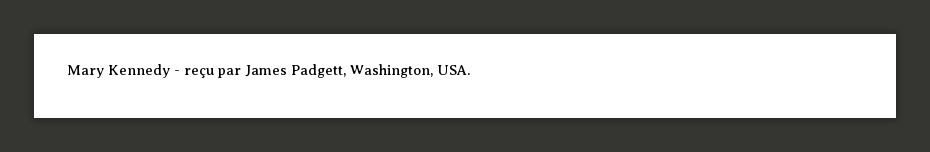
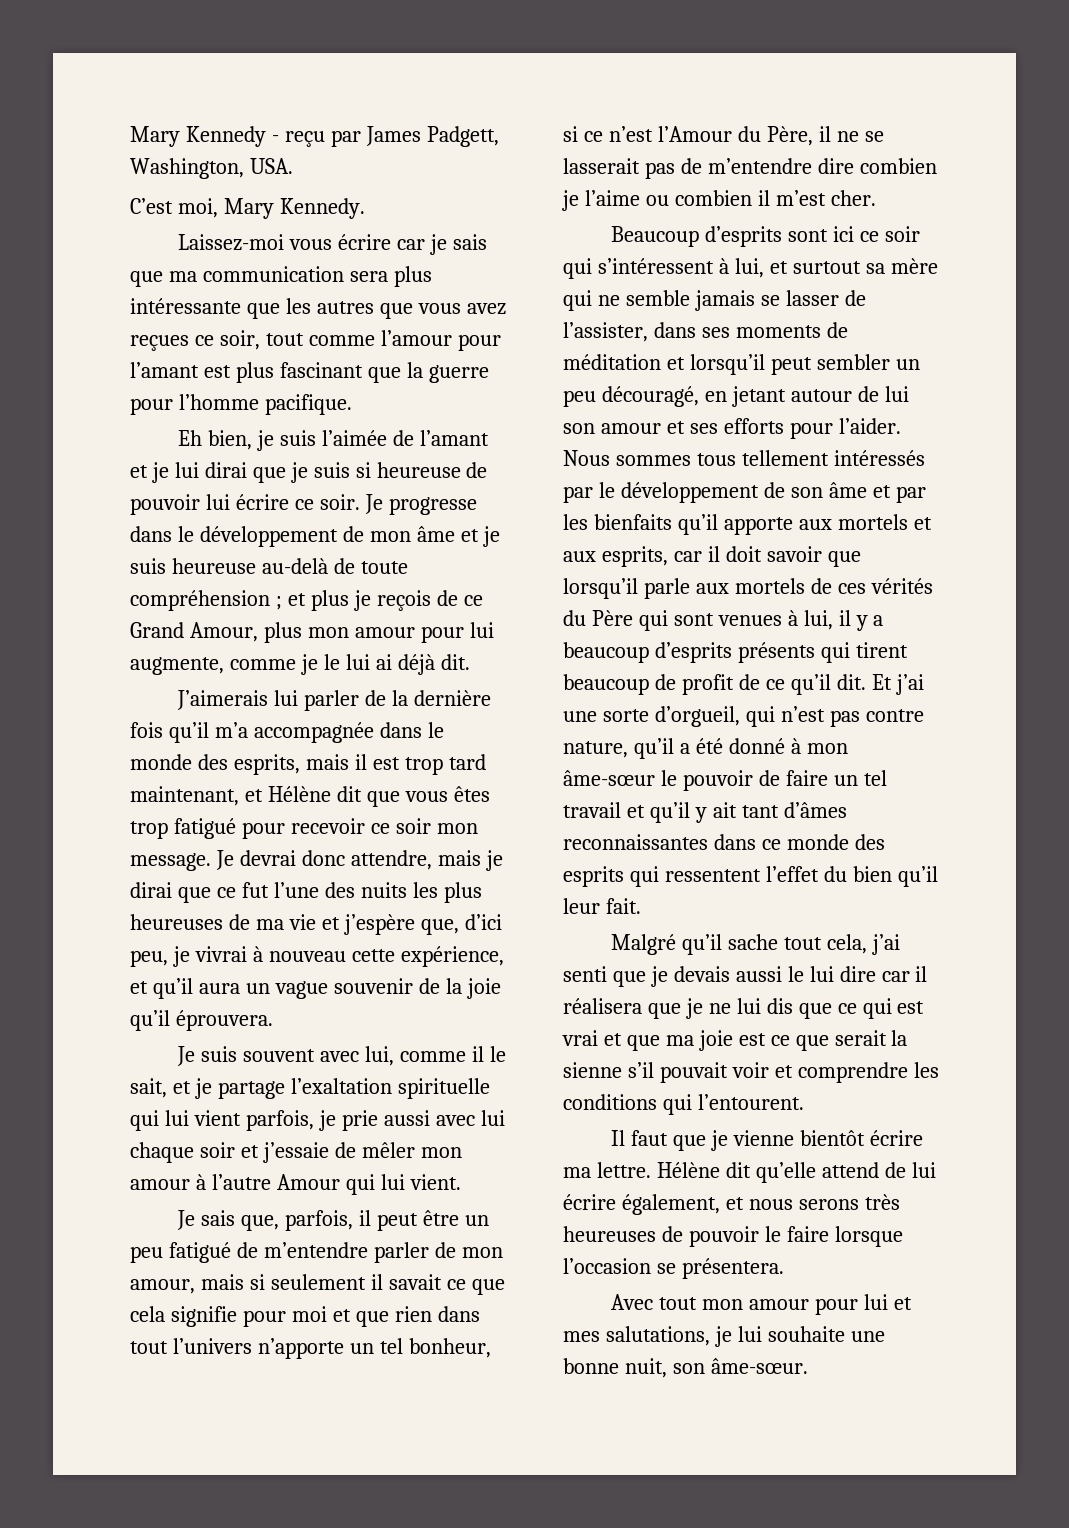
(470, 70) none -> [130,198,365,219] [178,234,487,255] [130,266,432,287] [130,298,506,319] [130,330,501,351] [130,362,489,383] [130,394,352,415] [178,430,489,451] [130,462,488,483] [130,494,477,515] [130,526,500,547] [130,558,408,574] [130,590,483,611] [130,622,494,643] [130,654,470,675] [177,690,491,711] [130,722,444,743] [130,754,486,775] [130,786,490,807] [130,818,478,839] [130,850,503,871] [130,882,482,903] [130,914,502,935] [130,946,504,967] [130,978,501,999] [130,1010,273,1031] [177,1046,506,1066] [130,1078,490,1099] [130,1110,505,1131] [130,1142,462,1163] [130,1174,461,1195] [177,1210,489,1231] [130,1242,503,1263] [130,1274,505,1295] [130,1306,480,1327] [130,1338,491,1359] [563,126,884,146] [563,158,937,179] [562,190,876,211] [611,226,920,247] [563,258,938,279] [563,290,866,311] [563,322,848,342] [563,354,920,375] [563,386,909,407] [563,418,901,439] [563,450,925,466] [563,482,926,503] [563,514,932,535] [563,546,861,567] [563,578,933,599] [563,610,884,631] [563,642,908,663] [563,674,924,695] [563,706,924,727] [563,738,848,759] [563,770,887,791] [563,802,847,823] [563,834,885,850] [563,866,938,887] [563,898,641,914] [611,934,900,955] [563,966,928,987] [563,998,925,1019] [562,1030,908,1051] [563,1062,939,1083] [563,1094,804,1115] [611,1130,923,1151] [563,1162,936,1183] [563,1194,900,1215] [563,1226,903,1247] [563,1258,784,1279] [611,1294,912,1315] [563,1326,885,1347] [563,1358,808,1378] // C’est moi, Mary Kennedy. // Laissez-moi vous écrire car je sais que ma communication sera plus intéressante que les autres que vous avez reçues ce soir, tout comme l’amour pour l’amant est plus fascinant que la guerre pour l’homme pacifique. // Eh bien, je suis l’aimée de l’amant et je lui dirai que je suis si heureuse de pouvoir lui écrire ce soir. Je progresse dans le développement de mon âme et je suis heureuse au-delà de toute compréhension ; et plus je reçois de ce Grand Amour, plus mon amour pour lui augmente, comme je le lui ai déjà dit. // J’aimerais lui parler de la dernière fois qu’il m’a accompagnée dans le monde des esprits, mais il est trop tard maintenant, et Hélène dit que vous êtes trop fatigué pour recevoir ce soir mon message. Je devrai donc attendre, mais je dirai que ce fut l’une des nuits les plus heureuses de ma vie et j’espère que, d’ici peu, je vivrai à nouveau cette expérience, et qu’il aura un vague souvenir de la joie qu’il éprouvera. // Je suis souvent avec lui, comme il le sait, et je partage l’exaltation spirituelle qui lui vient parfois, je prie aussi avec lui chaque soir et j’essaie de mêler mon amour à l’autre Amour qui lui vient. // Je sais que, parfois, il peut être un peu fatigué de m’entendre parler de mon amour, mais si seulement il savait ce que cela signifie pour moi et que rien dans tout l’univers n’apporte un tel bonheur, si ce n’est l’Amour du Père, il ne se lasserait pas de m’entendre dire combien je l’aime ou combien il m’est cher. // Beaucoup d’esprits sont ici ce soir qui s’intéressent à lui, et surtout sa mère qui ne semble jamais se lasser de l’assister, dans ses moments de méditation et lorsqu’il peut sembler un peu découragé, en jetant autour de lui son amour et ses efforts pour l’aider. Nous sommes tous tellement intéressés par le développement de son âme et par les bienfaits qu’il apporte aux mortels et aux esprits, car il doit savoir que lorsqu’il parle aux mortels de ces vérités du Père qui sont venues à lui, il y a beaucoup d’esprits présents qui tirent beaucoup de profit de ce qu’il dit. Et j’ai une sorte d’orgueil, qui n’est pas contre nature, qu’il a été donné à mon âme-sœur le pouvoir de faire un tel travail et qu’il y ait tant d’âmes reconnaissantes dans ce monde des esprits qui ressentent l’effet du bien qu’il leur fait. // Malgré qu’il sache tout cela, j’ai senti que je devais aussi le lui dire car il réalisera que je ne lui dis que ce qui est vrai et que ma joie est ce que serait la sienne s’il pouvait voir et comprendre les conditions qui l’entourent. // Il faut que je vienne bientôt écrire ma lettre. Hélène dit qu’elle attend de lui écrire également, et nous serons très heureuses de pouvoir le faire lorsque l’occasion se présentera. // Avec tout mon amour pour lui et mes salutations, je lui souhaite une bonne nuit, son âme-sœur.

